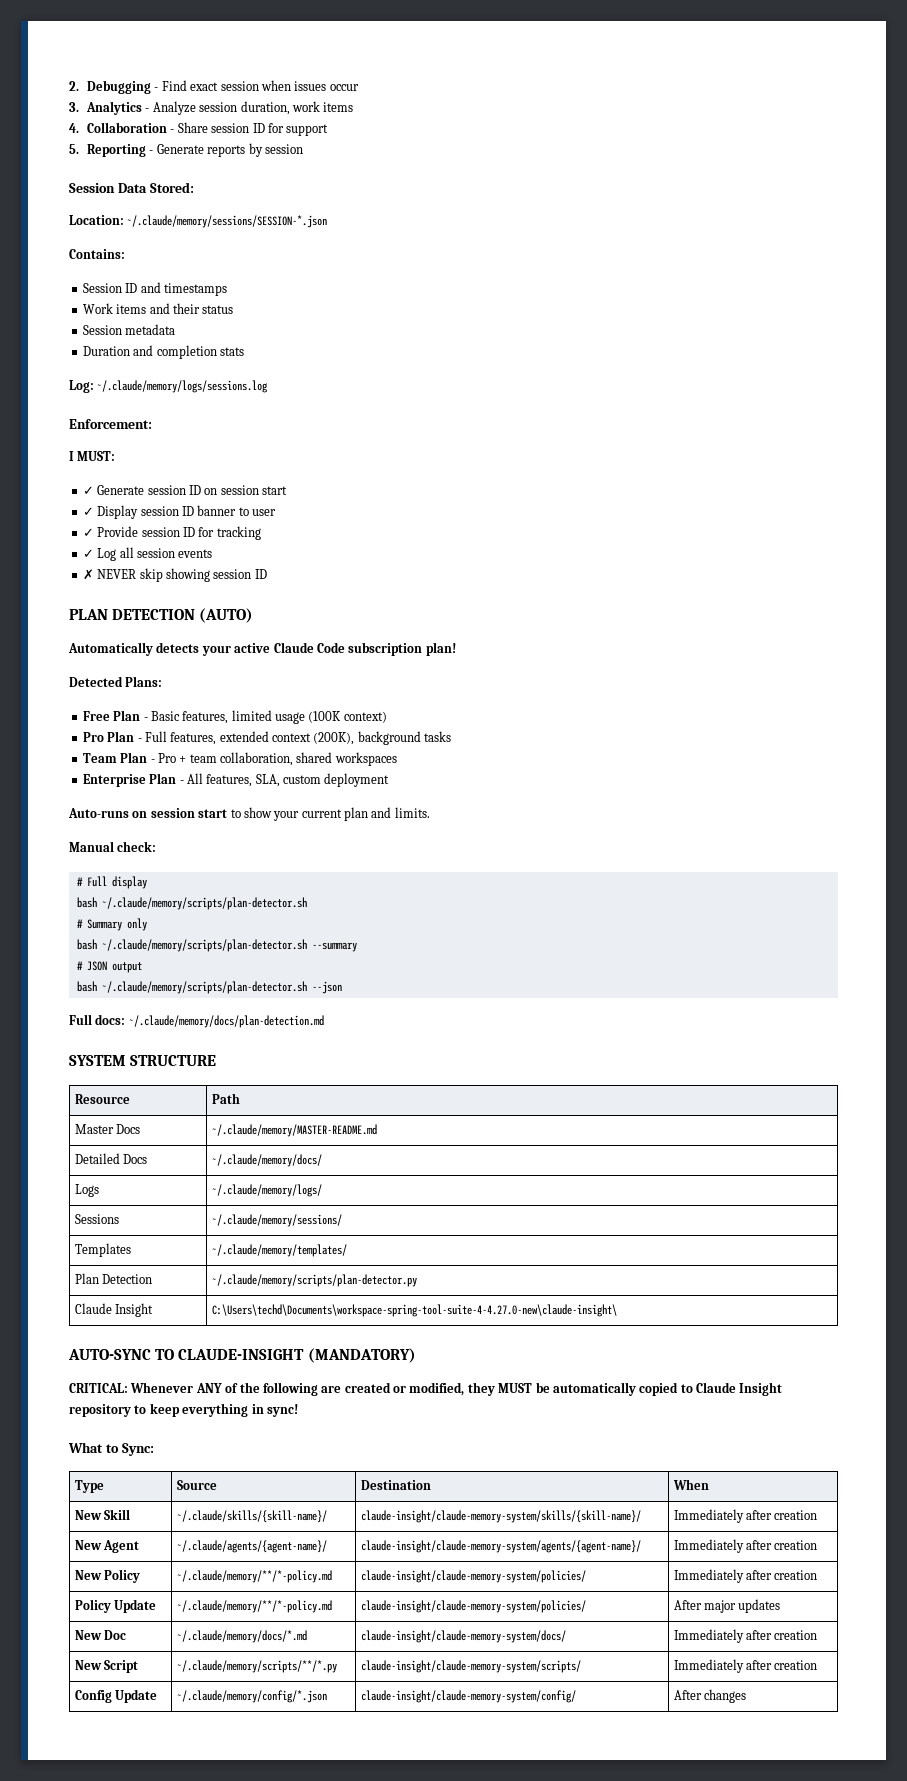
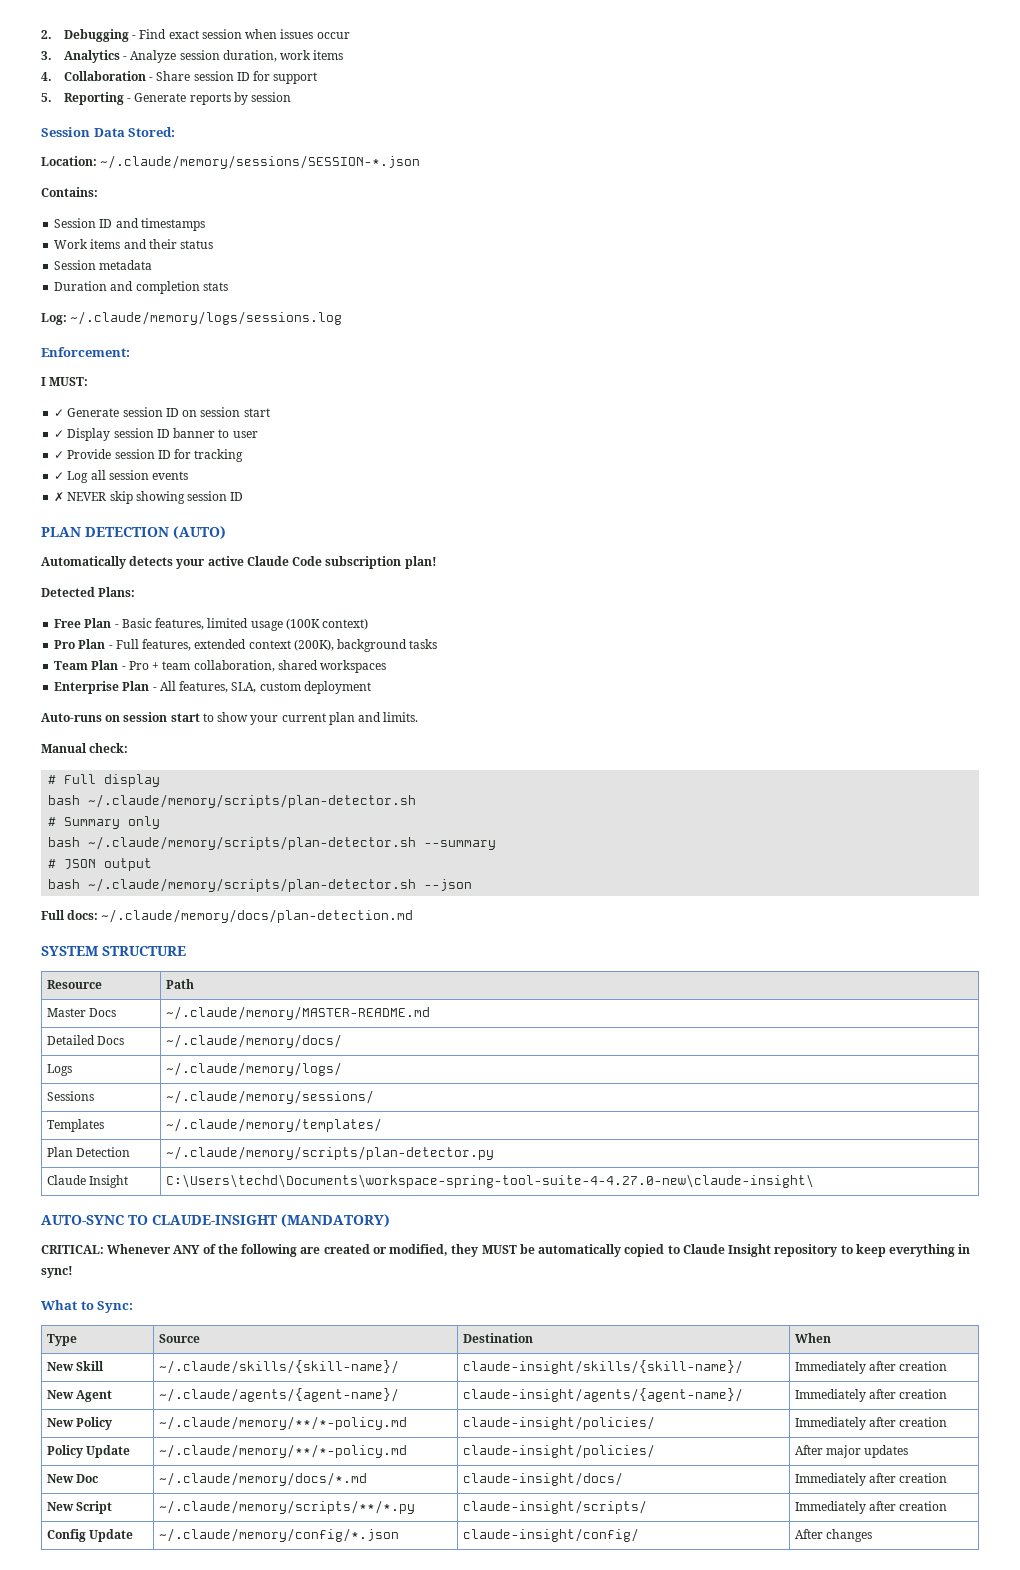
[360,1510,641,1523] claude-insight/claude-memory-system/skills/{skill-name}/ -> [462,1360,743,1374] claude-insight/skills/{skill-name}/
[360,1540,641,1553] claude-insight/claude-memory-system/agents/{agent-name}/ -> [462,1388,743,1402] claude-insight/agents/{agent-name}/
[360,1570,586,1583] claude-insight/claude-memory-system/policies/ -> [462,1416,655,1430] claude-insight/policies/
[360,1600,586,1613] claude-insight/claude-memory-system/policies/ -> [462,1444,655,1458] claude-insight/policies/
[360,1630,566,1643] claude-insight/claude-memory-system/docs/ -> [462,1472,623,1486] claude-insight/docs/
[360,1660,581,1673] claude-insight/claude-memory-system/scripts/ -> [462,1500,647,1514] claude-insight/scripts/
[360,1690,576,1703] claude-insight/claude-memory-system/config/ -> [462,1528,639,1542] claude-insight/config/

